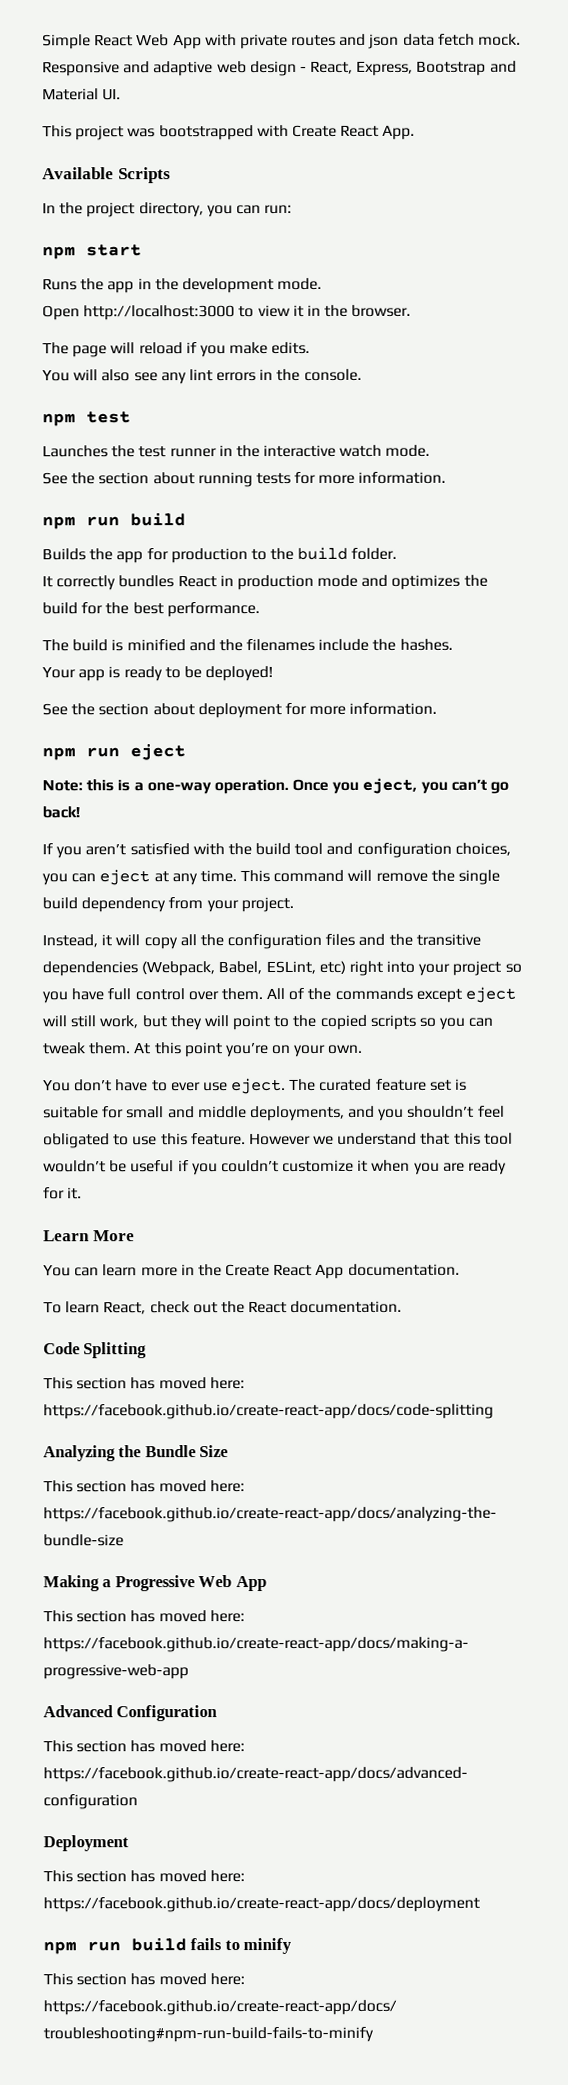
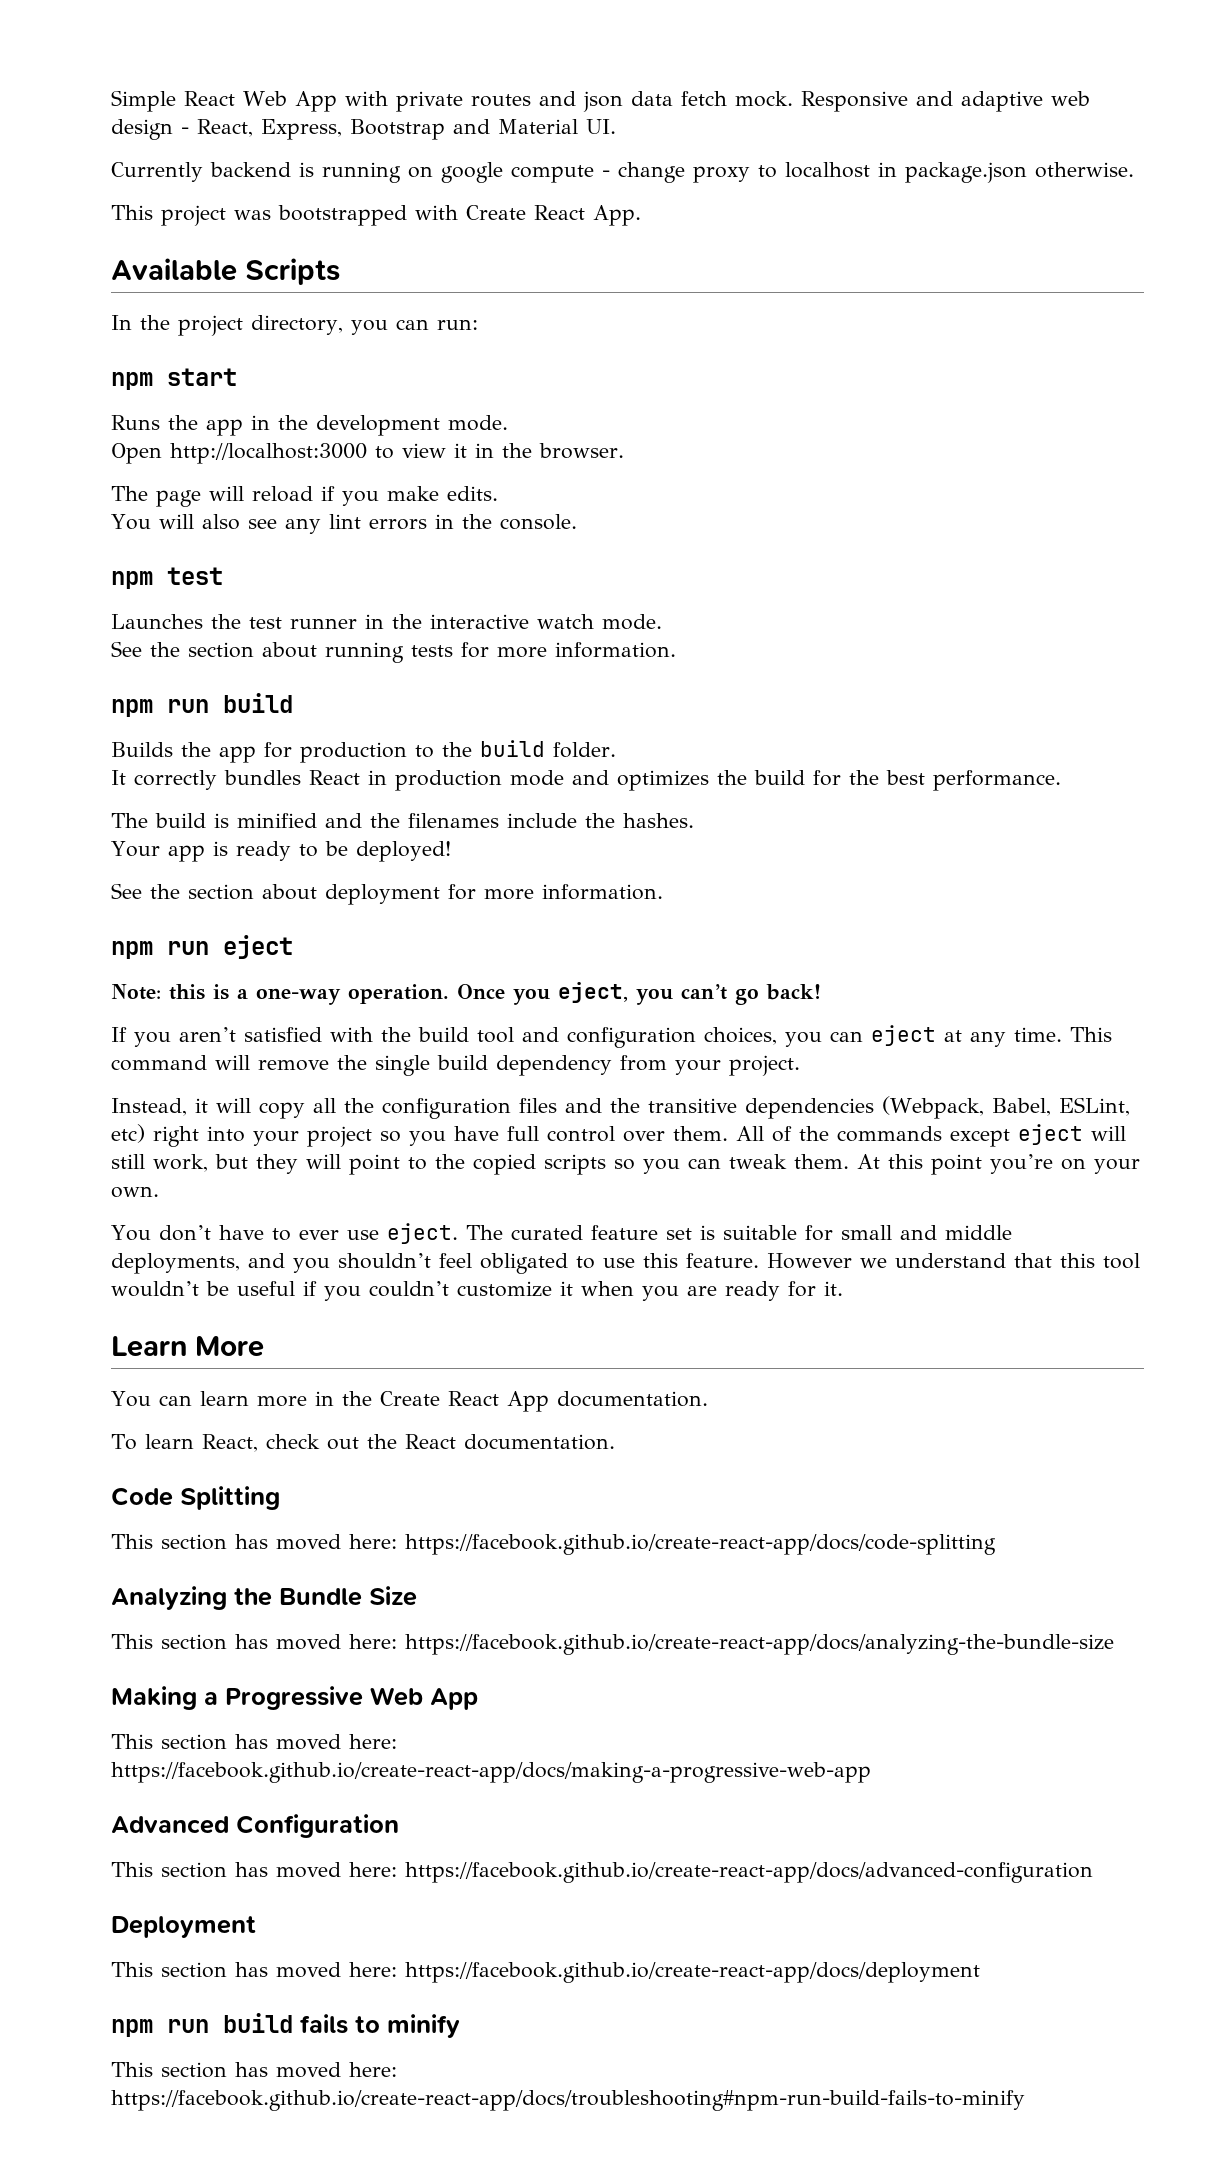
(122, 94) none -> [111,162,1134,183] // Currently backend is running on google compute - change proxy to localhost in package.json otherwise.

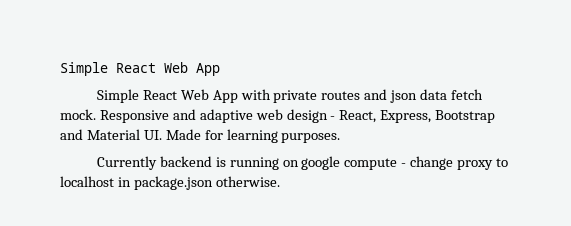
[111,90,337,112] Simple React Web App -> [60,62,220,76] [96,89,238,103] Simple React Web App // Simple React Web App
(616, 126) none -> [165,129,341,143] Made for learning purposes.
[111,205,641,226] [111,258,340,285] [111,315,478,336] [111,368,237,390] [111,415,508,436] [111,443,624,464] [111,486,498,507] [111,514,577,534] [111,567,223,589] [111,614,662,630] [111,641,676,663] [111,693,293,717] [111,740,616,763] [111,770,1061,791] [111,813,694,828] [111,841,451,862] [111,883,663,905] [111,935,293,959] [111,982,821,1005] [111,1025,1112,1048] [111,1055,800,1076] [111,1096,1130,1119] [111,1124,1126,1147] [111,1154,1140,1175] [111,1186,159,1198] [111,1223,1012,1244] [111,1253,1140,1274] [111,1281,843,1301] [111,1336,264,1357] [111,1391,708,1412] [111,1434,615,1452] [111,1486,280,1510] [111,1534,996,1555] [111,1586,417,1610] [111,1634,1114,1655] [111,1686,478,1710] [111,1734,397,1750] [111,1762,871,1783] [111,1814,399,1838] [111,1862,1093,1883] [111,1916,256,1938] [111,1962,980,1983] [111,2013,460,2038] [111,2062,397,2078] [111,2090,1025,2111] // This project was bootstrapped with Create React App. // Available Scripts // In the project directory, you can run: // npm start // Runs the app in the development mode. // Open http://localhost:3000 to view it in the browser. // The page will reload if you make edits. // You will also see any lint errors in the console. // npm test // Launches the test runner in the interactive watch mode. // See the section about running tests for more information. // npm run build // Builds the app for production to the build folder. // It correctly bundles React in production mode and optimizes the build for the best performance. // The build is minified and the filenames include the hashes. // Your app is ready to be deployed! // See the section about deployment for more information. // npm run eject // Note: this is a one-way operation. Once you eject, you can’t go back! // If you aren’t satisfied with the build tool and configuration choices, you can eject at any time. This command will remove the single build dependency from your project. // Instead, it will copy all the configuration files and the transitive dependencies (Webpack, Babel, ESLint, etc) right into your project so you have full control over them. All of the commands except eject will still work, but they will point to the copied scripts so you can tweak them. At this point you’re on your own. // You don’t have to ever use eject. The curated feature set is suitable for small and middle deployments, and you shouldn’t feel obligated to use this feature. However we understand that this tool wouldn’t be useful if you couldn’t customize it when you are ready for it. // Learn More // You can learn more in the Create React App documentation. // To learn React, check out the React documentation. // Code Splitting // This section has moved here: https://facebook.github.io/create-react-app/docs/code-splitting // Analyzing the Bundle Size // This section has moved here: https://facebook.github.io/create-react-app/docs/analyzing-the-bundle-size // Making a Progressive Web App // This section has moved here: https://facebook.github.io/create-react-app/docs/making-a-progressive-web-app // Advanced Configuration // This section has moved here: https://facebook.github.io/create-react-app/docs/advanced-configuration // Deployment // This section has moved here: https://facebook.github.io/create-react-app/docs/deployment // npm run build fails to minify // This section has moved here: https://facebook.github.io/create-react-app/docs/troubleshooting#npm-run-build-fails-to-minify -> (280, 181) none

